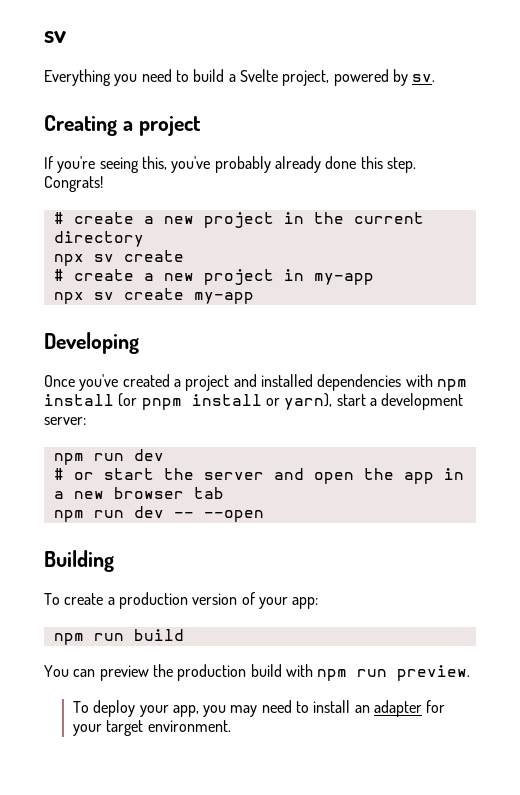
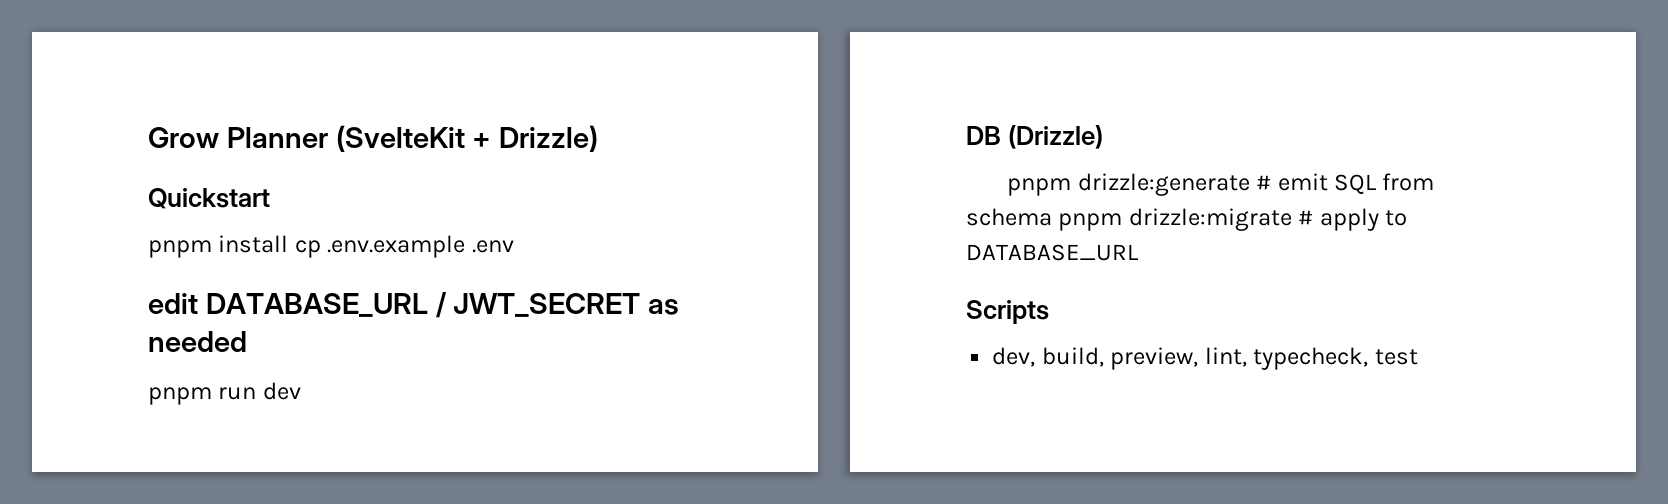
[44,31,66,43] [44,69,436,86] [44,115,201,136] [44,156,416,173] [44,176,103,192] [53,212,424,228] [53,231,144,247] [53,250,184,266] [53,269,374,285] [53,288,254,304] [44,332,139,354] [44,374,467,391] [44,393,464,410] [44,417,86,425] [53,449,164,465] [53,468,464,484] [53,487,224,499] [53,506,264,522] [44,550,114,572] [44,592,319,609] [53,629,184,645] [44,664,471,681] [72,700,446,717] [72,720,231,736] sv // Everything you need to build a Svelte project, powered by sv. // Creating a project // If you're seeing this, you've probably already done this step. Congrats! // # create a new project in the current directory // npx sv create // # create a new project in my-app // npx sv create my-app // Developing // Once you've created a project and installed dependencies with npm install (or pnpm install or yarn), start a development server: // npm run dev // # or start the server and open the app in a new browser tab // npm run dev -- --open // Building // To create a production version of your app: // npm run build // You can preview the production build with npm run preview. // To deploy your app, you may need to install an adapter for your target environment. -> [148,125,599,152] [148,188,270,209] [148,235,514,258] [148,292,680,318] [148,331,247,352] [148,382,301,405] [966,125,1104,149] [1007,173,1435,196] [966,208,1408,231] [966,244,1138,261] [966,300,1049,325] [992,347,1418,370] Grow Planner (SvelteKit + Drizzle) // Quickstart // pnpm install cp .env.example .env // edit DATABASE_URL / JWT_SECRET as needed // pnpm run dev // DB (Drizzle) // pnpm drizzle:generate # emit SQL from schema pnpm drizzle:migrate # apply to DATABASE_URL // Scripts // dev, build, preview, lint, typecheck, test

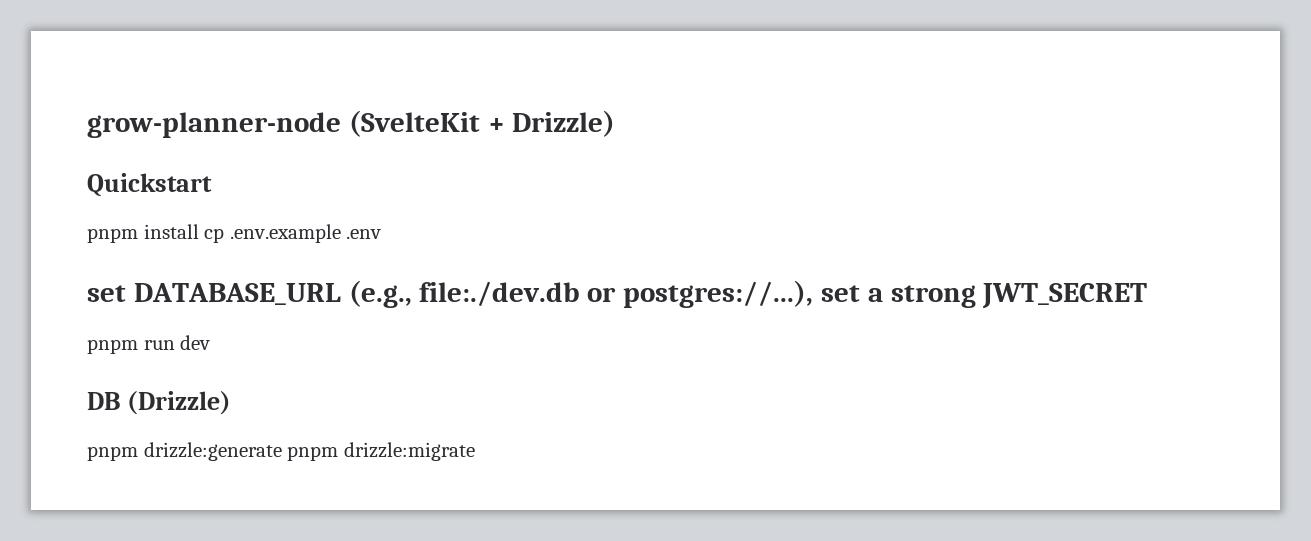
[148,127,328,148] Grow Planner -> [87,112,341,138] grow-planner-node
[148,292,447,318] edit DATABASE_URL / -> [87,280,976,308] set DATABASE_URL (e.g., file:./dev.db or postgres://...), set a strong
[648,299,680,315] [148,331,247,352] as needed -> (1148, 296) none
[1256,173,1435,195] [966,208,1408,231] [966,244,1138,261] [966,300,1049,325] [992,347,1418,370] # emit SQL from schema pnpm drizzle:migrate # apply to DATABASE_URL // Scripts // dev, build, preview, lint, typecheck, test -> [287,442,475,461] pnpm drizzle:migrate

